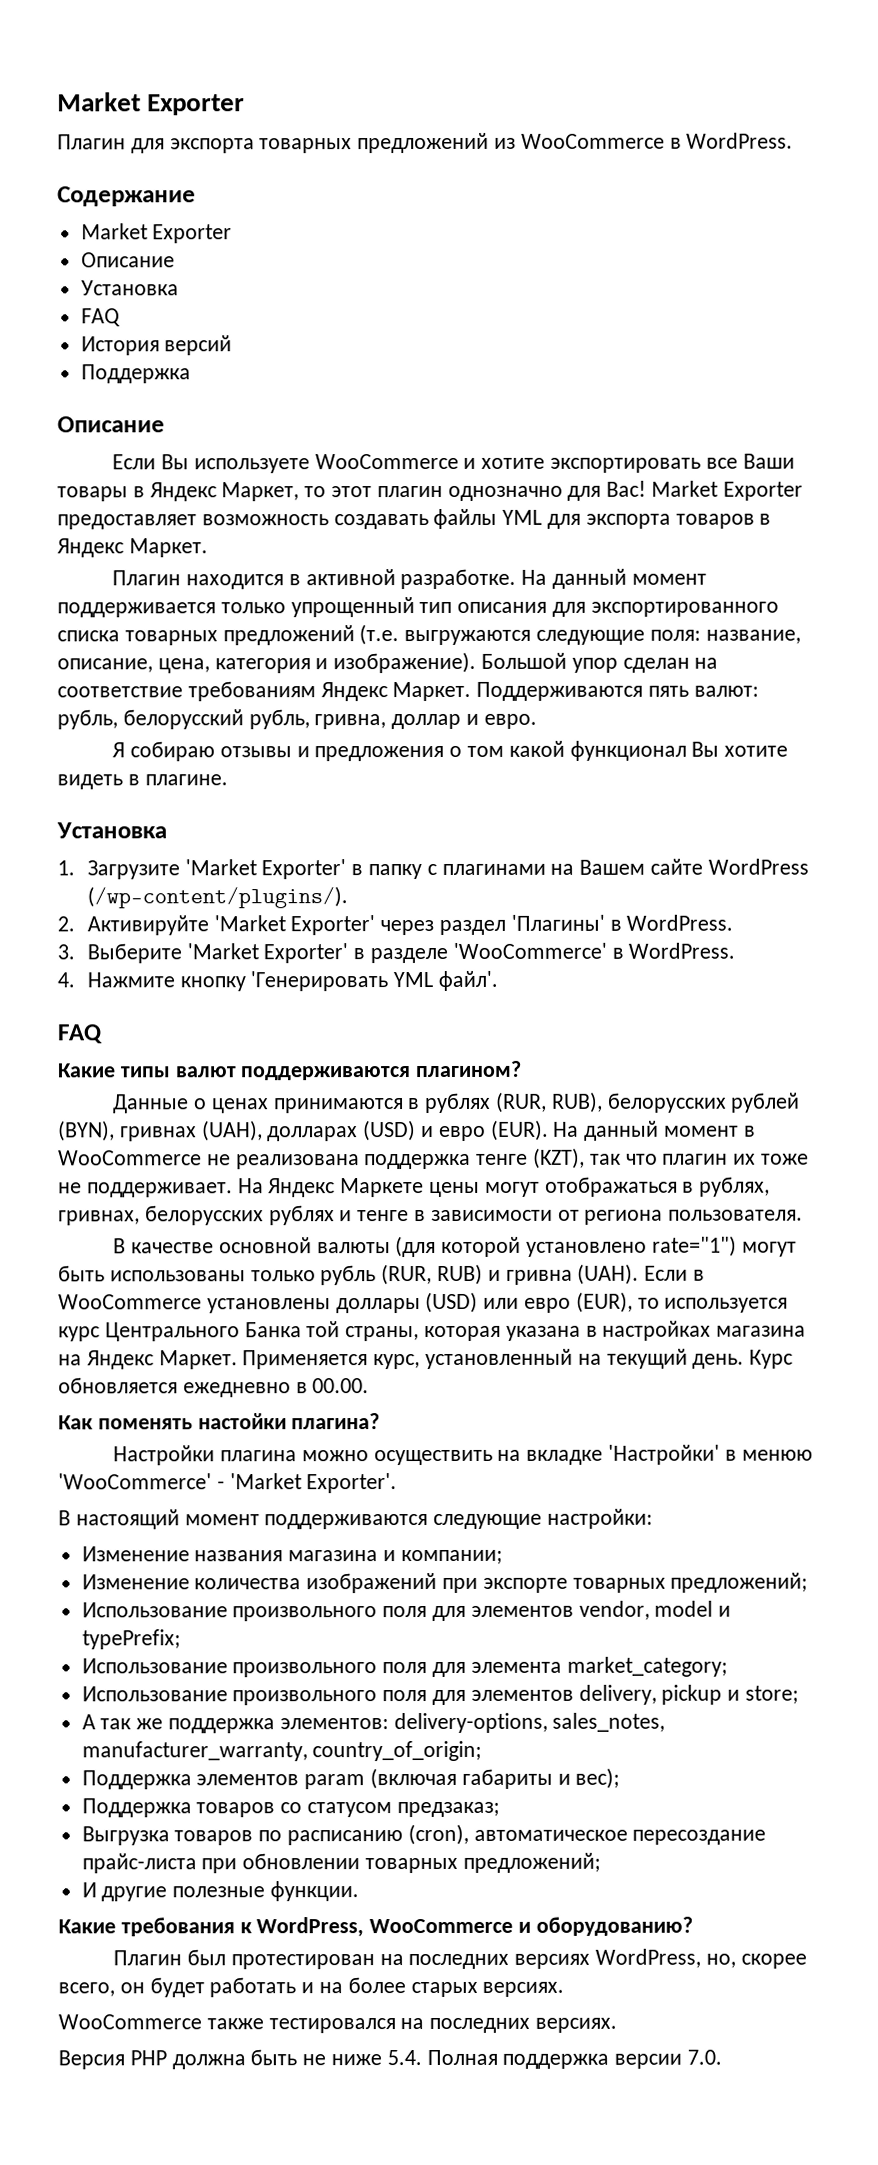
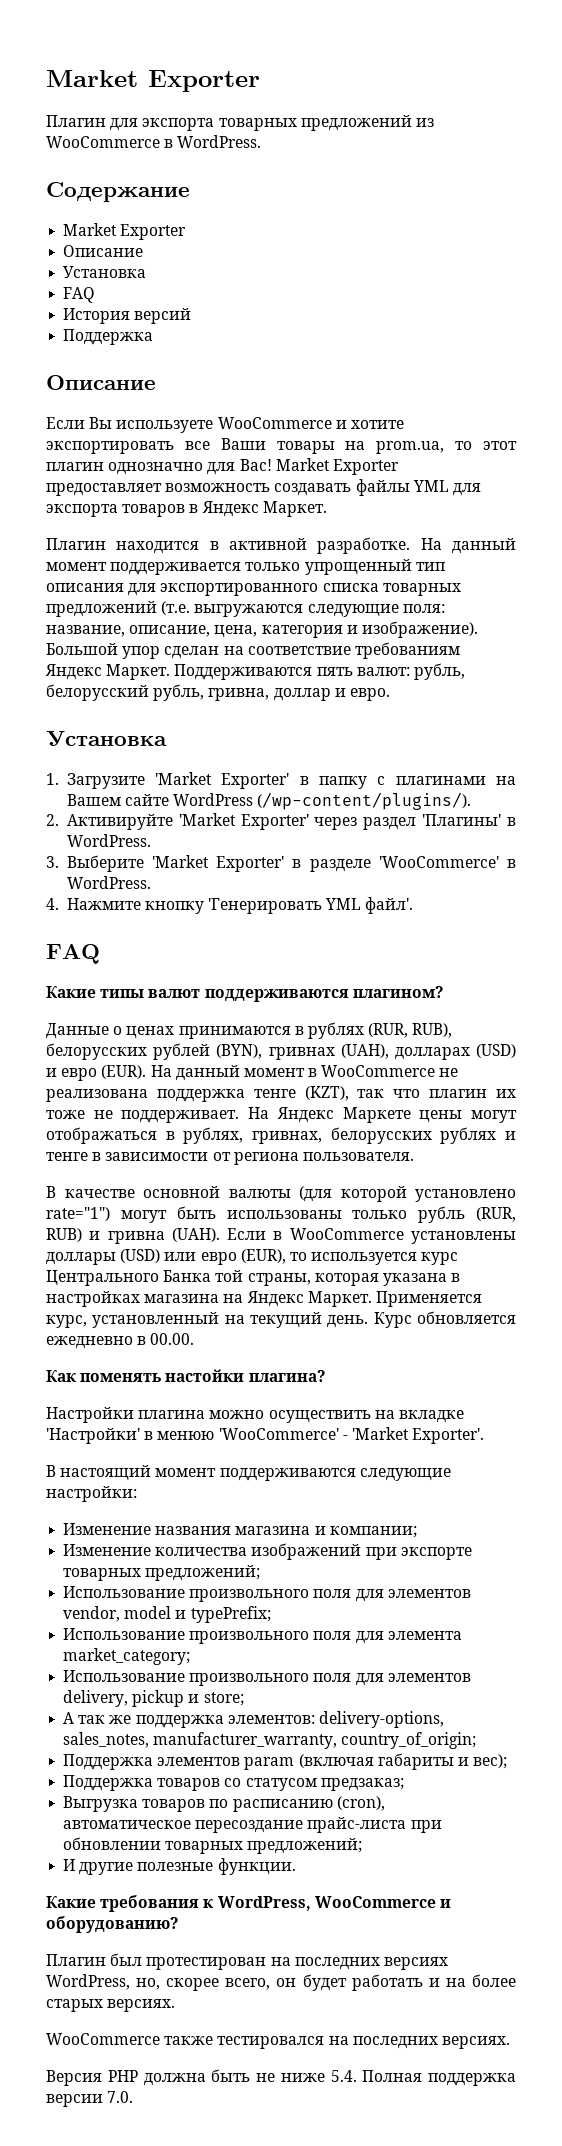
[132,482,300,502] в Яндекс Маркет, -> [345,441,445,454] на prom.ua,
[112,740,789,762] [57,774,228,790] // Я собираю отзывы и предложения о том какой функционал Вы хотите видеть в плагине. -> (390, 694) none

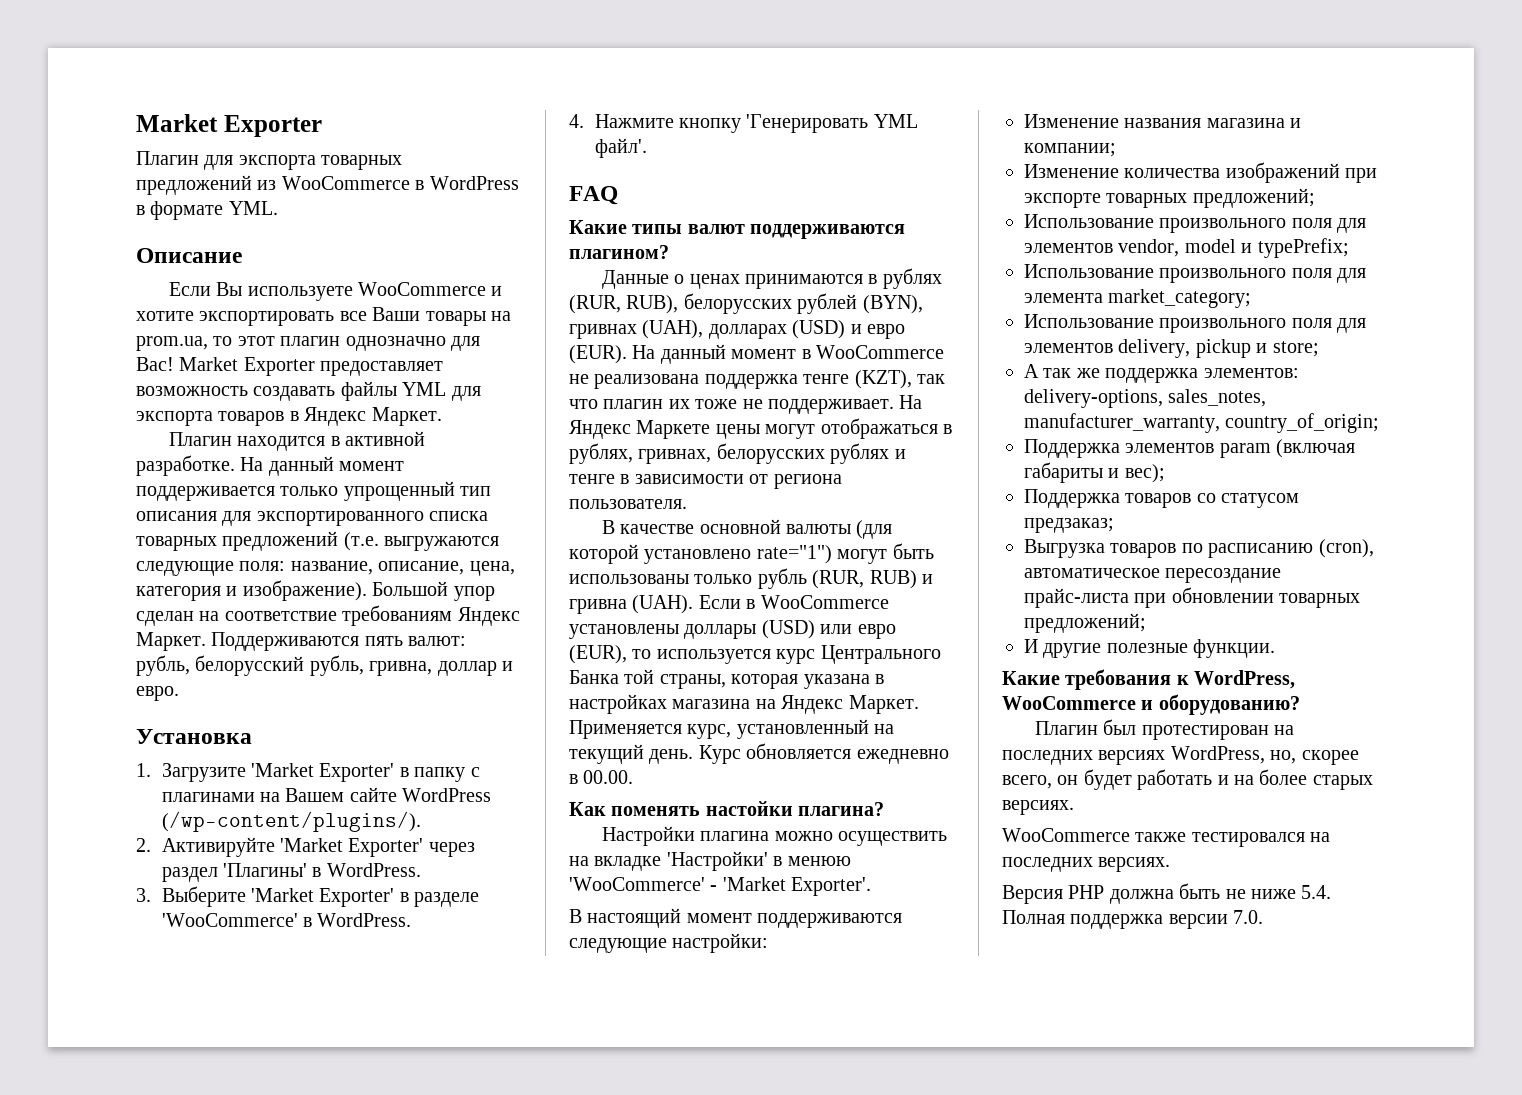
[177,135,262,148] [46,182,190,202] [63,223,187,240] [63,245,144,257] [63,266,147,278] [63,287,96,303] [63,308,192,324] [63,329,154,345] WordPress. // Содержание // Market Exporter // Описание // Установка // FAQ // История версий // Поддержка -> [429,176,519,190] [136,201,278,220] WordPress в формате YML.

